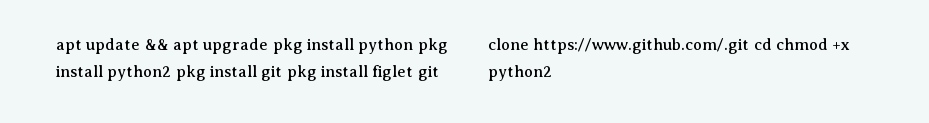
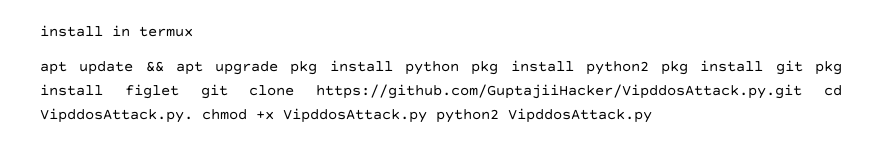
(56, 47) none -> [40,25,193,37] install in termux //
[533,38,851,54] [488,65,552,81] https://www.github.com/.git cd chmod +x python2 -> [316,84,842,99] [40,108,652,123] https://github.com/GuptajiiHacker/VipddosAttack.py.git cd VipddosAttack.py. chmod +x VipddosAttack.py python2 VipddosAttack.py

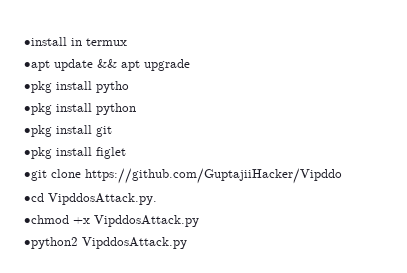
[40,25,103,37] install -> [24,37,67,46] •install
[40,61,67,75] apt -> [24,60,50,71] •apt
[290,60,689,75] pkg install python pkg install python2 pkg -> [24,81,129,93] [24,103,136,115] [24,125,52,137] // •pkg install pytho // •pkg install python // •pkg
[815,61,843,75] pkg -> [24,147,52,159] // •pkg
[200,84,842,99] git clone https://github.com/GuptajiiHacker/VipddosAttack.py.git cd -> [24,168,342,184] [24,193,44,202] // •git clone https://github.com/GuptajiiHacker/Vipddo // •cd
[202,109,247,120] chmod -> [24,215,69,224] // •chmod
[436,109,499,123] python2 -> [24,237,78,249] // •python2

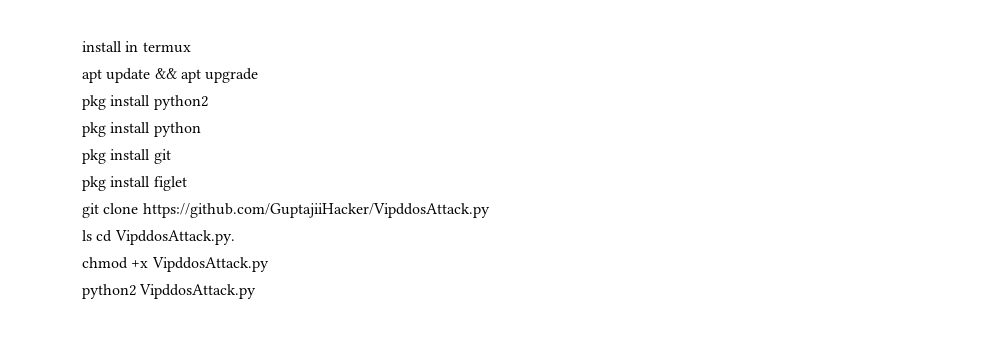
[24,37,67,46] •install -> [82,41,122,52] install
[24,60,50,71] •apt -> [82,69,102,83] apt
[24,81,129,93] [24,103,52,115] •pkg install pytho // •pkg -> [82,95,208,110] [82,122,106,137] pkg install python2 // pkg
[24,125,52,137] •pkg -> [82,149,106,164] pkg
[24,147,52,159] •pkg -> [82,176,106,191] pkg
[24,168,342,184] [24,193,44,202] •git clone https://github.com/GuptajiiHacker/Vipddo // •cd -> [82,203,490,218] [82,230,113,242] git clone https://github.com/GuptajiiHacker/VipddosAttack.py // ls cd
[24,215,69,224] •chmod -> [82,257,128,269] chmod
[24,237,78,249] •python2 -> [82,284,136,299] python2

